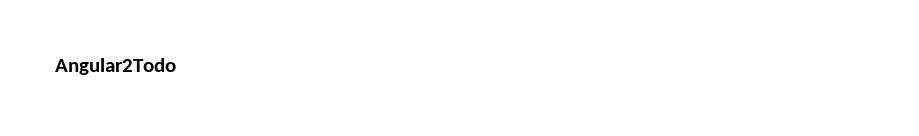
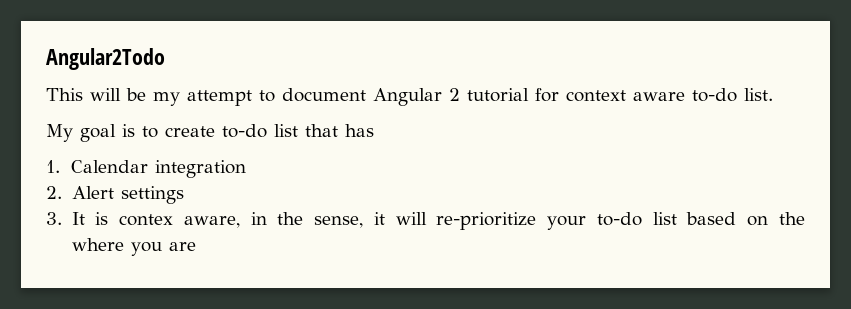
(176, 66) none -> [46,88,773,106] [46,124,374,142] [46,160,247,178] [46,186,184,204] [46,212,805,230] [71,238,196,256] // This will be my attempt to document Angular 2 tutorial for context aware to-do list. // My goal is to create to-do list that has // 1. Calendar integration // 2. Alert settings // 3. It is contex aware, in the sense, it will re-prioritize your to-do list based on the where you are

